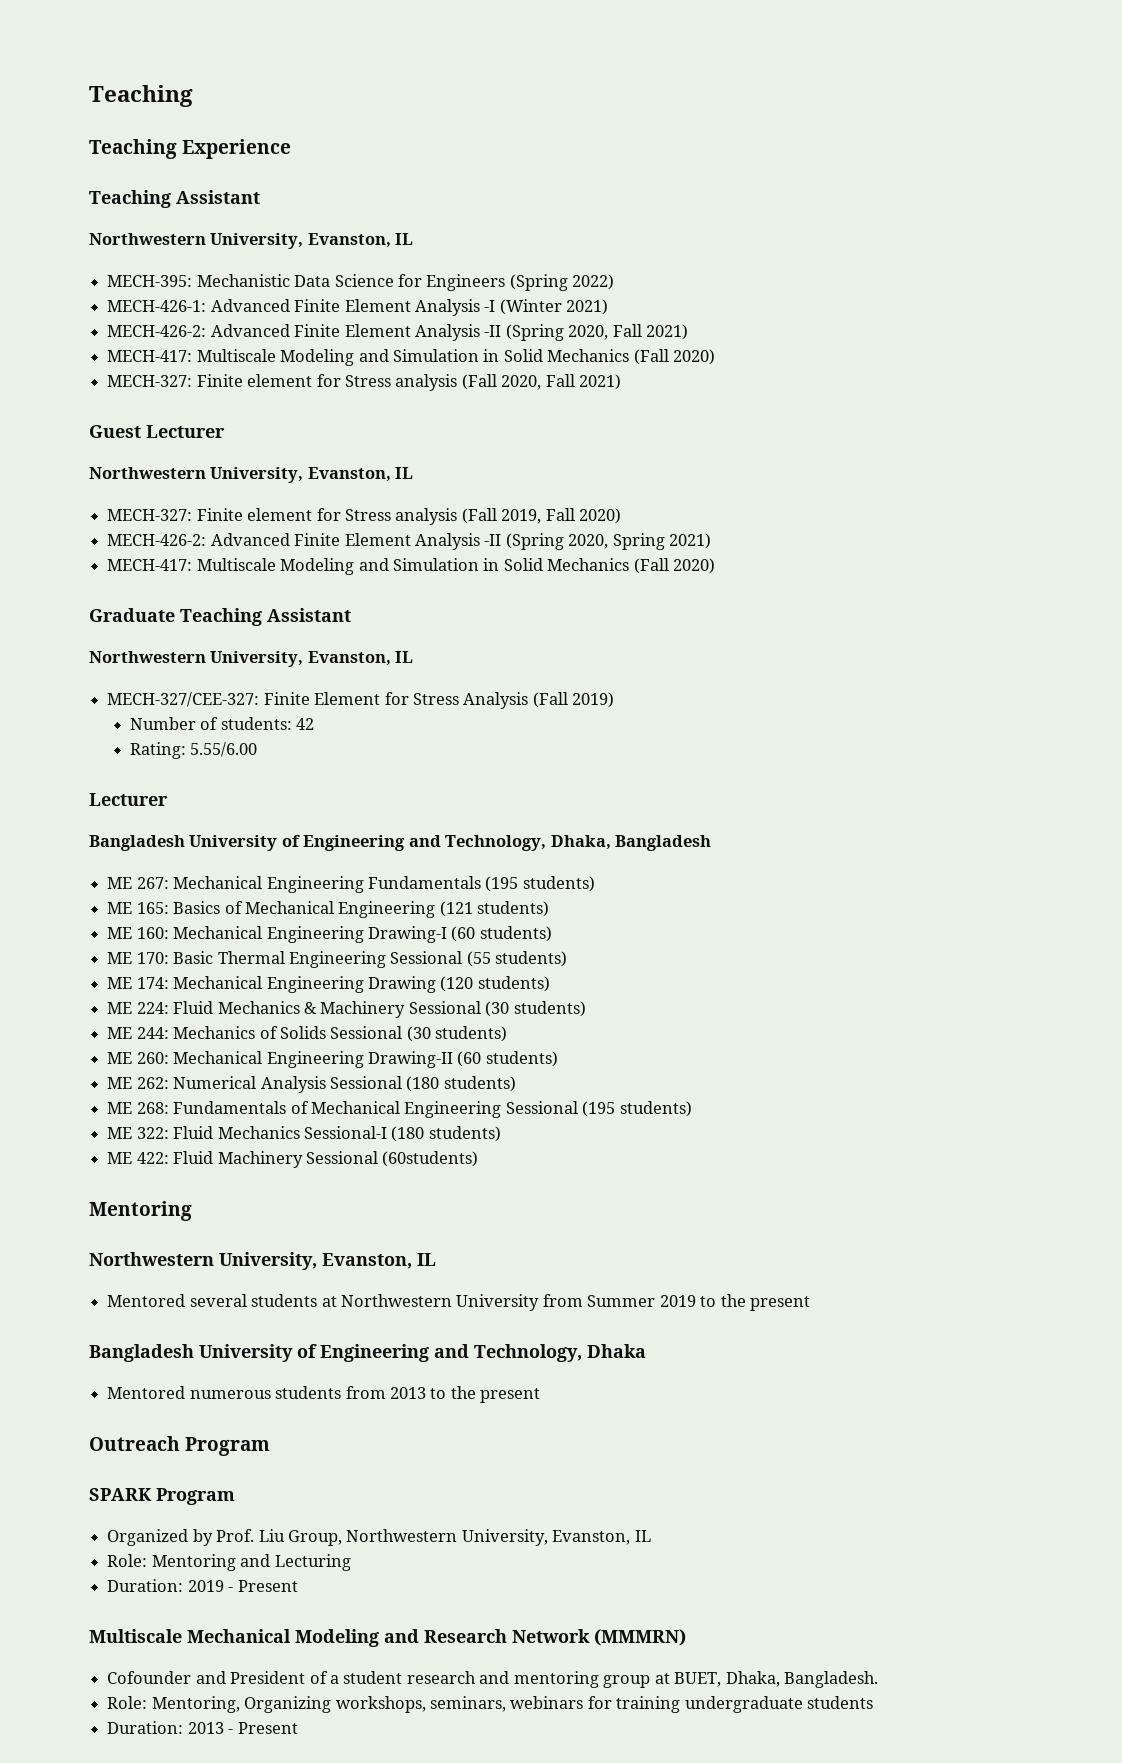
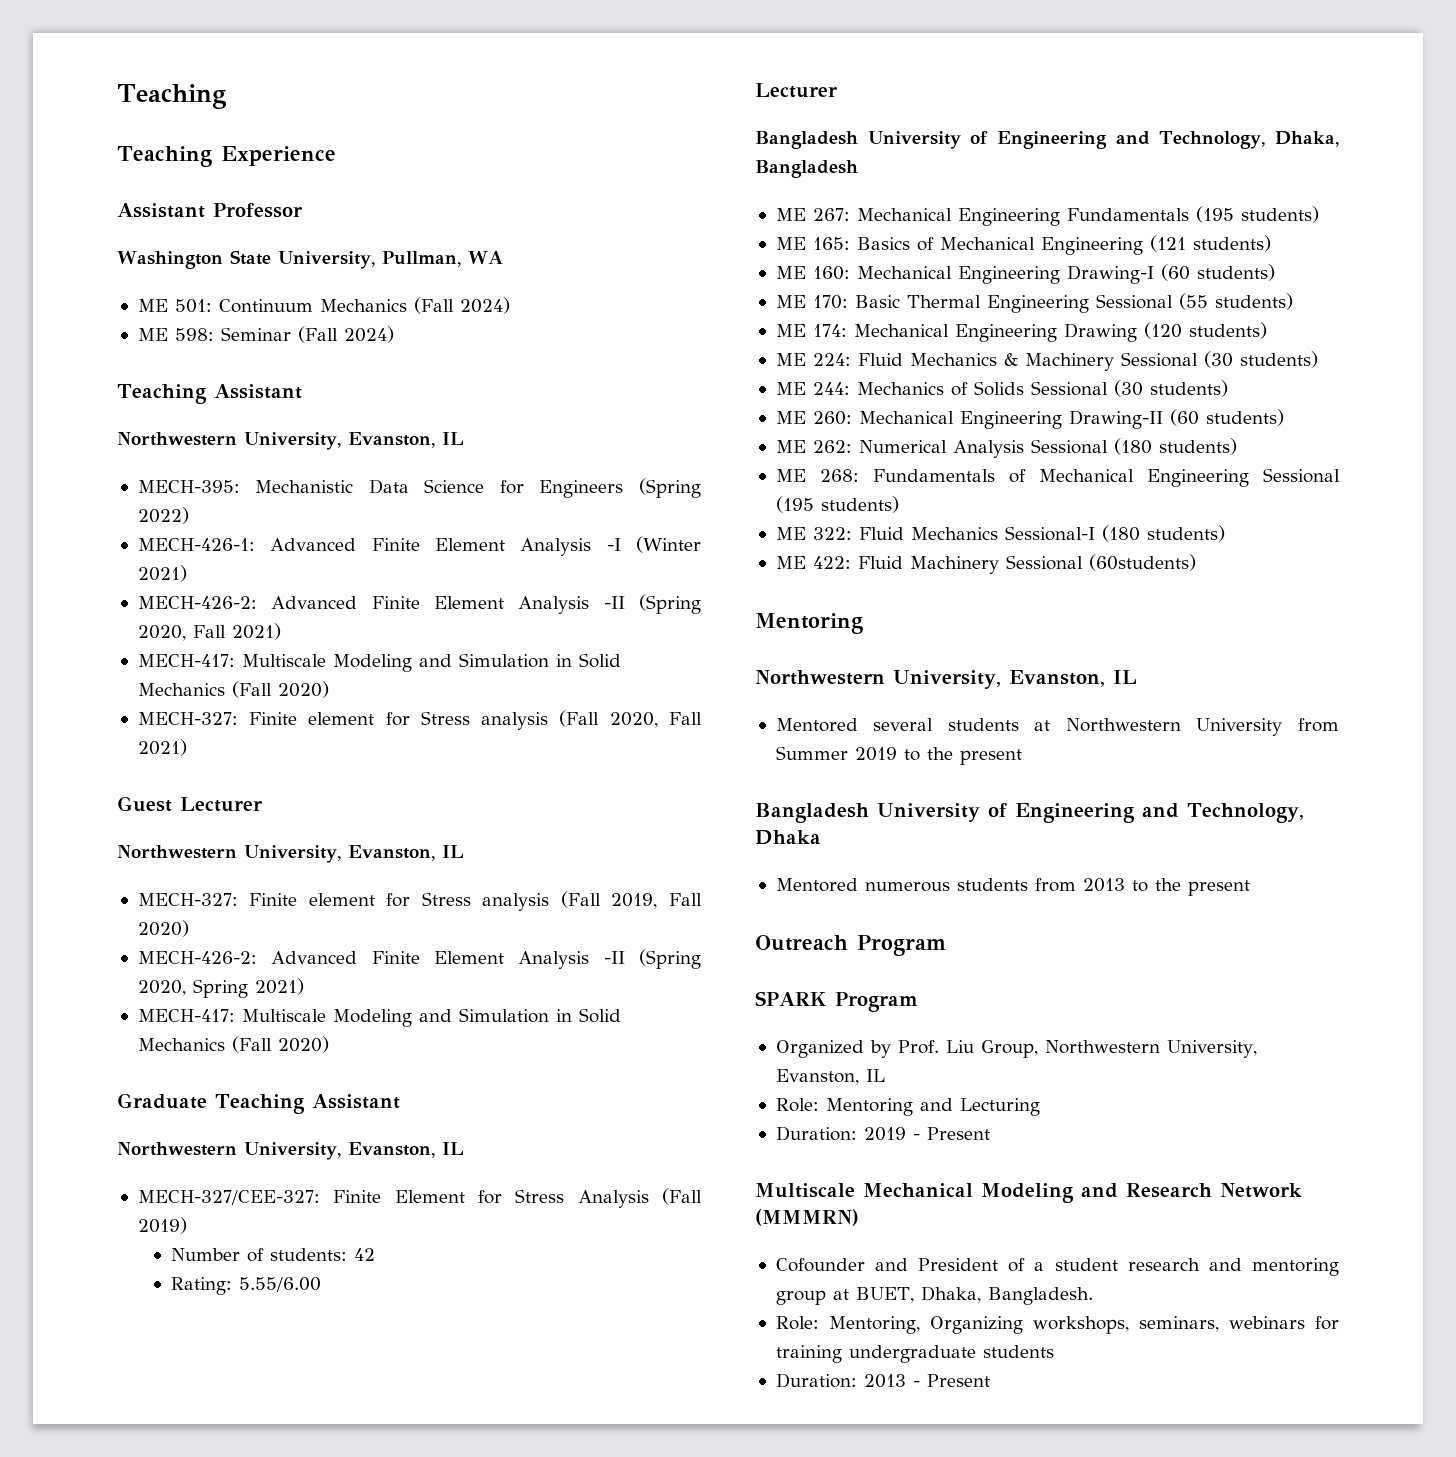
(292, 149) none -> [117,203,303,218] [117,250,503,269] [137,297,510,314] [137,326,394,343] // Assistant Professor // Washington State University, Pullman, WA // ME 501: Continuum Mechanics (Fall 2024) // ME 598: Seminar (Fall 2024)

